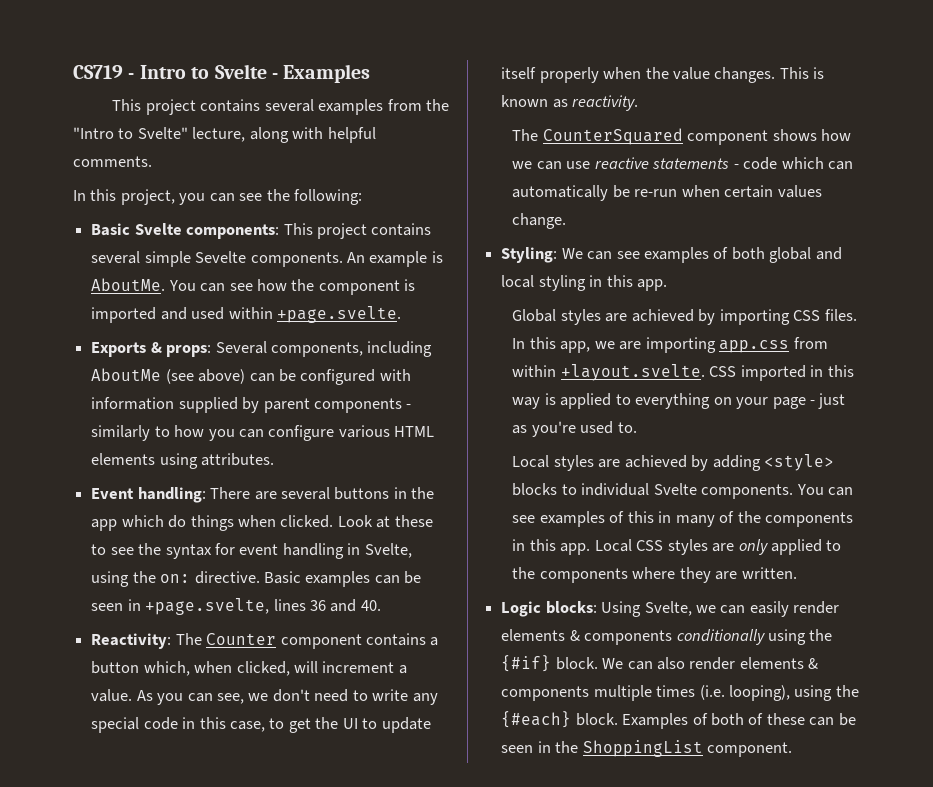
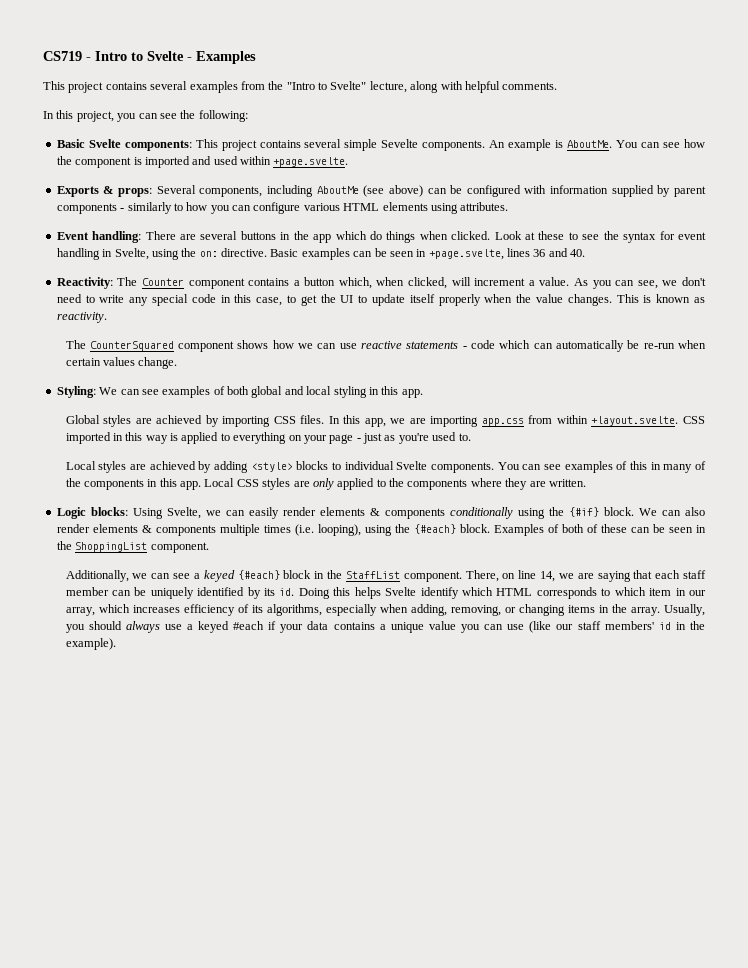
(792, 749) none -> [65,570,706,582] [65,587,707,599] [65,604,705,616] [65,621,705,633] [65,638,116,650] // Additionally, we can see a keyed {#each} block in the StaffList component. There, on line 14, we are saying that each staff member can be uniquely identified by its id. Doing this helps Svelte identify which HTML corresponds to which item in our array, which increases efficiency of its algorithms, especially when adding, removing, or changing items in the array. Usually, you should always use a keyed #each if your data contains a unique value you can use (like our staff members' id in the example).

